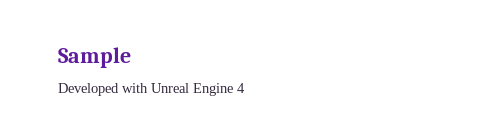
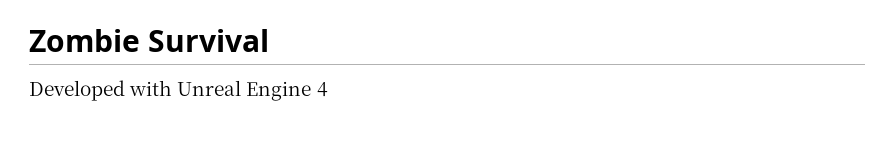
[58,47,131,68] Sample -> [29,29,270,52] Zombie Survival

